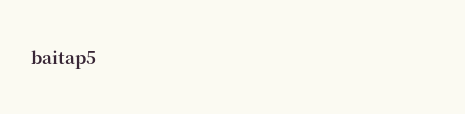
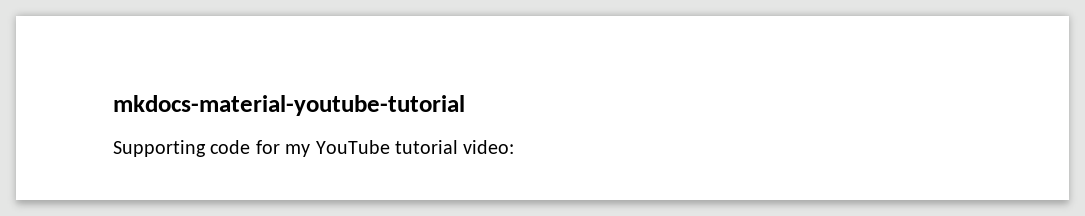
[31,50,96,69] baitap5 -> [113,95,465,116] [113,140,515,157] mkdocs-material-youtube-tutorial // Supporting code for my YouTube tutorial video:

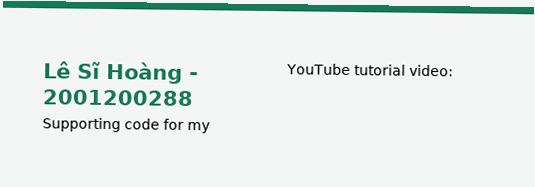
[113,95,465,116] mkdocs-material-youtube-tutorial -> [43,61,199,84] [42,89,194,107] Lê Sĩ Hoàng - 2001200288

